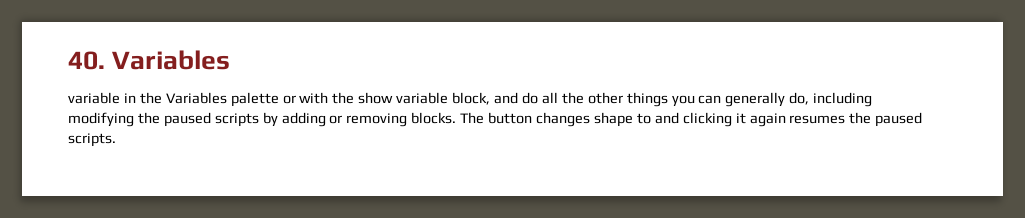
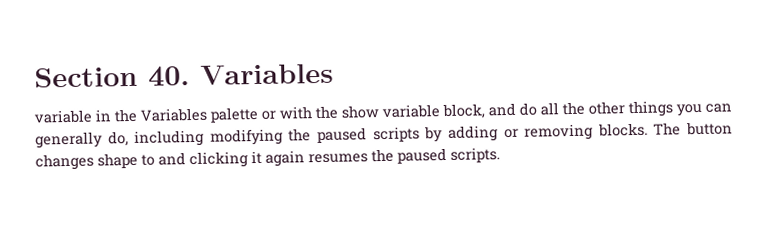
(68, 60) none -> [34,66,138,88] Section

